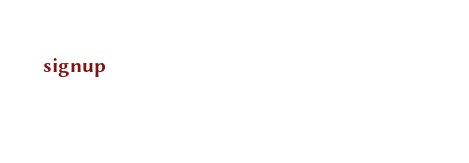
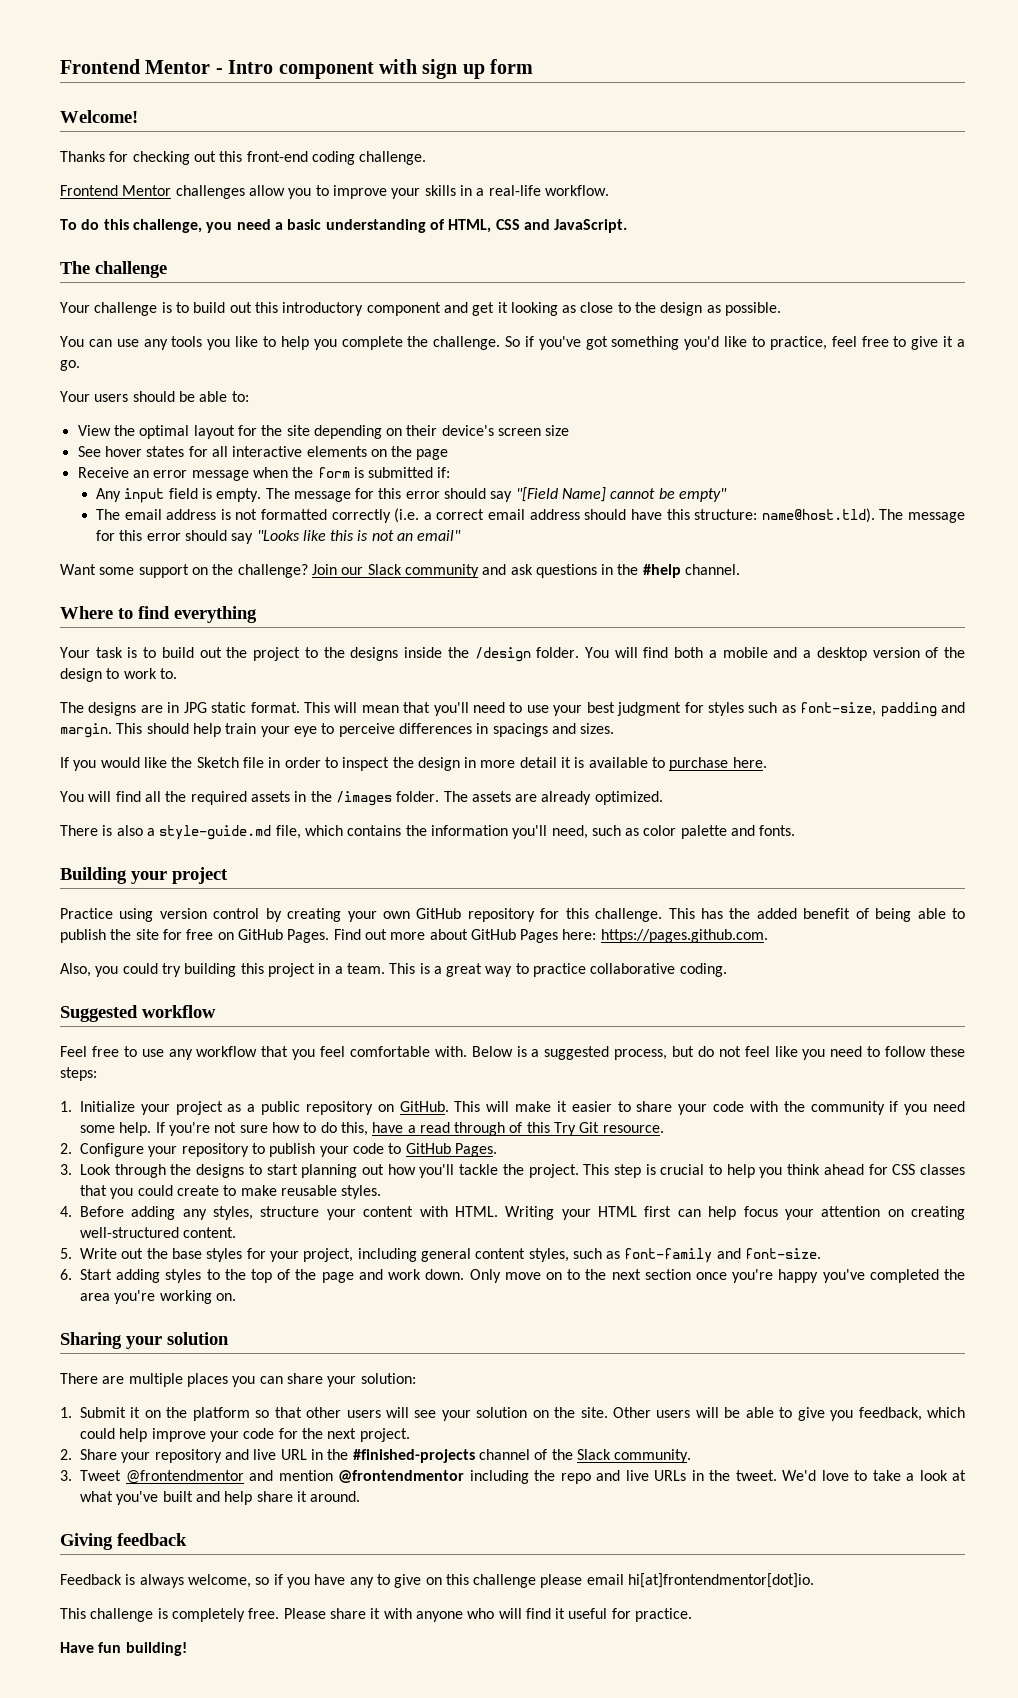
[43,58,106,77] signup -> [60,59,534,79] [60,110,138,123] [60,151,427,165] [60,185,609,199] [60,219,628,233] [60,261,167,278] [60,302,782,316] [60,336,965,350] [60,360,80,371] [60,391,249,402] [77,425,570,439] [77,446,449,460] [77,467,451,481] [95,487,728,503] [95,508,965,523] [95,530,462,544] [60,564,741,578] [60,606,257,623] [60,647,966,662] [60,668,177,682] [60,702,965,717] [60,723,615,738] [60,757,767,771] [60,791,663,806] [60,825,796,840] [60,867,228,884] [60,908,966,922] [60,929,768,943] [60,963,727,977] [60,1005,216,1022] [60,1046,965,1060] [60,1067,97,1081] [60,1101,966,1115] [80,1122,664,1136] [60,1143,497,1157] [60,1164,966,1178] [80,1185,382,1199] [60,1206,965,1220] [80,1227,237,1238] [60,1248,822,1263] [60,1269,966,1283] [80,1290,236,1304] [60,1332,229,1349] [60,1373,416,1387] [60,1407,966,1421] [80,1428,410,1442] [60,1449,692,1463] [60,1470,966,1484] [80,1491,361,1505] [60,1533,187,1550] [60,1573,815,1588] [60,1608,693,1622] [60,1642,187,1656] Frontend Mentor - Intro component with sign up form // Welcome! // Thanks for checking out this front-end coding challenge. // Frontend Mentor challenges allow you to improve your skills in a real-life workflow. // To do this challenge, you need a basic understanding of HTML, CSS and JavaScript. // The challenge // Your challenge is to build out this introductory component and get it looking as close to the design as possible. // You can use any tools you like to help you complete the challenge. So if you've got something you'd like to practice, feel free to give it a go. // Your users should be able to: // View the optimal layout for the site depending on their device's screen size // See hover states for all interactive elements on the page // Receive an error message when the form is submitted if: // Any input field is empty. The message for this error should say "[Field Name] cannot be empty" // The email address is not formatted correctly (i.e. a correct email address should have this structure: name@host.tld). The message for this error should say "Looks like this is not an email" // Want some support on the challenge? Join our Slack community and ask questions in the #help channel. // Where to find everything // Your task is to build out the project to the designs inside the /design folder. You will find both a mobile and a desktop version of the design to work to. // The designs are in JPG static format. This will mean that you'll need to use your best judgment for styles such as font-size, padding and margin. This should help train your eye to perceive differences in spacings and sizes. // If you would like the Sketch file in order to inspect the design in more detail it is available to purchase here. // You will find all the required assets in the /images folder. The assets are already optimized. // There is also a style-guide.md file, which contains the information you'll need, such as color palette and fonts. // Building your project // Practice using version control by creating your own GitHub repository for this challenge. This has the added benefit of being able to publish the site for free on GitHub Pages. Find out more about GitHub Pages here: https://pages.github.com. // Also, you could try building this project in a team. This is a great way to practice collaborative coding. // Suggested workflow // Feel free to use any workflow that you feel comfortable with. Below is a suggested process, but do not feel like you need to follow these steps: // 1. Initialize your project as a public repository on GitHub. This will make it easier to share your code with the community if you need some help. If you're not sure how to do this, have a read through of this Try Git resource. // 2. Configure your repository to publish your code to GitHub Pages. // 3. Look through the designs to start planning out how you'll tackle the project. This step is crucial to help you think ahead for CSS classes that you could create to make reusable styles. // 4. Before adding any styles, structure your content with HTML. Writing your HTML first can help focus your attention on creating well-structured content. // 5. Write out the base styles for your project, including general content styles, such as font-family and font-size. // 6. Start adding styles to the top of the page and work down. Only move on to the next section once you're happy you've completed the area you're working on. // Sharing your solution // There are multiple places you can share your solution: // 1. Submit it on the platform so that other users will see your solution on the site. Other users will be able to give you feedback, which could help improve your code for the next project. // 2. Share your repository and live URL in the #finished-projects channel of the Slack community. // 3. Tweet @frontendmentor and mention @frontendmentor including the repo and live URLs in the tweet. We'd love to take a look at what you've built and help share it around. // Giving feedback // Feedback is always welcome, so if you have any to give on this challenge please email hi[at]frontendmentor[dot]io. // This challenge is completely free. Please share it with anyone who will find it useful for practice. // Have fun building!

